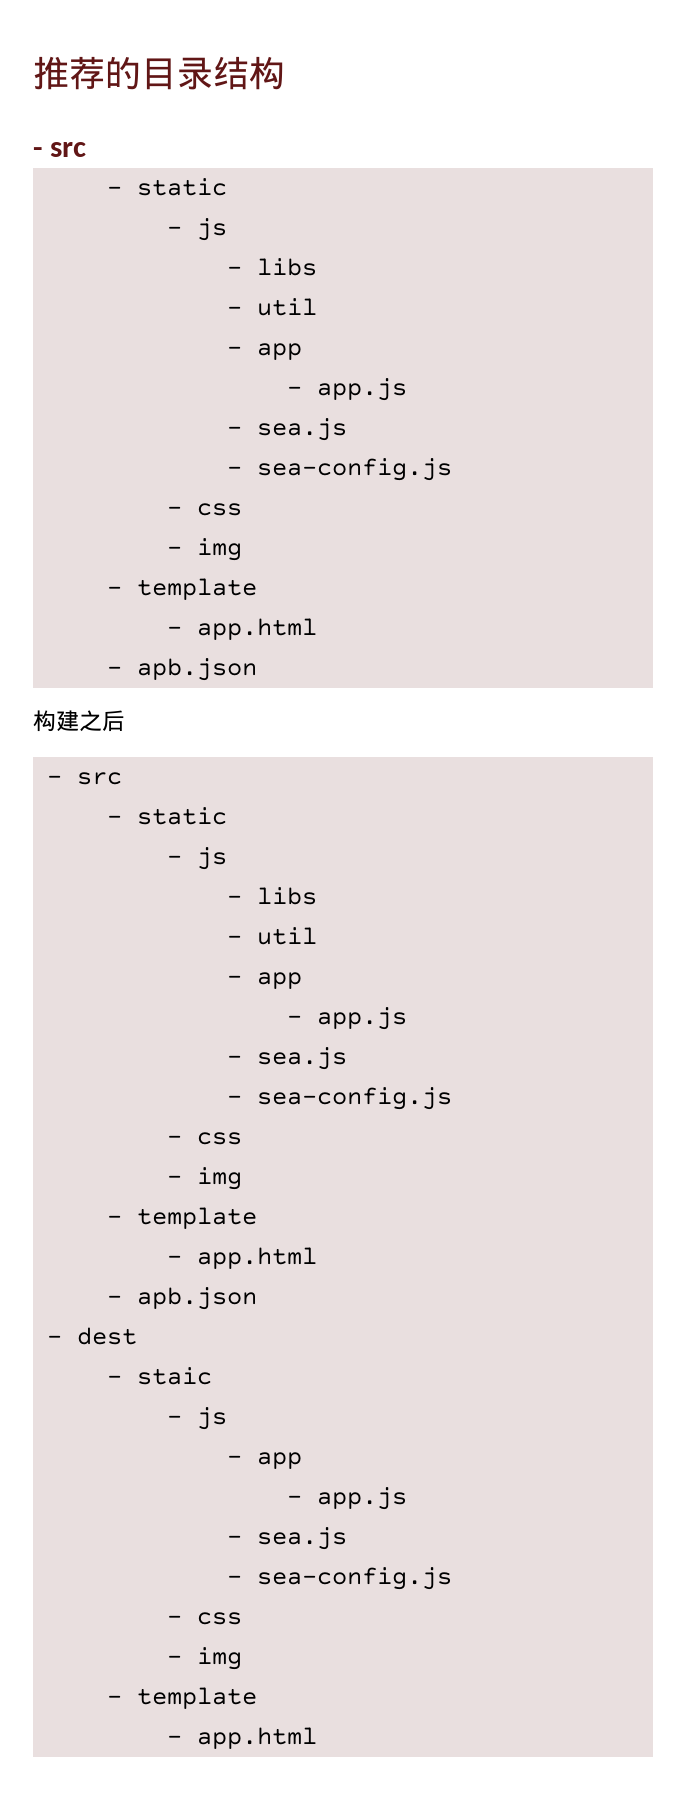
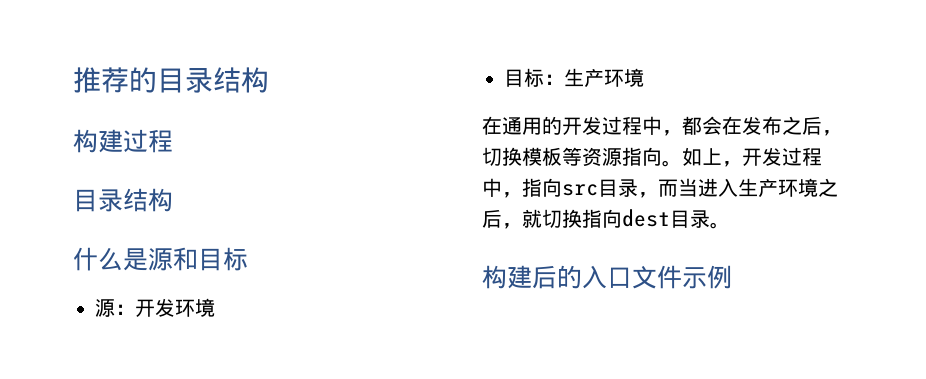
[33,142,87,157] [106,178,227,196] [166,218,227,241] [226,258,317,276] [226,298,317,316] [226,343,302,360] [286,378,407,401] [226,418,347,441] [226,458,452,481] [166,503,242,516] [166,538,242,561] [106,578,257,600] [166,618,317,640] [106,658,257,681] [33,710,125,732] [46,772,122,785] [106,807,227,825] [166,847,227,870] [226,887,317,905] [226,927,317,945] [226,972,302,989] [286,1007,407,1030] [226,1047,347,1070] [226,1087,452,1110] [166,1132,242,1145] [166,1167,242,1190] [106,1207,257,1229] [166,1247,317,1269] [106,1287,257,1310] [46,1327,137,1345] [106,1367,212,1385] [166,1407,227,1430] [226,1452,302,1469] [286,1487,407,1510] [226,1527,347,1550] [226,1567,452,1590] [166,1612,242,1625] [166,1647,242,1670] [106,1687,257,1709] [166,1727,317,1749] - src // - static // - js // - libs // - util // - app // - app.js // - sea.js // - sea-config.js // - css // - img // - template // - app.html // - apb.json // 构建之后 // - src // - static // - js // - libs // - util // - app // - app.js // - sea.js // - sea-config.js // - css // - img // - template // - app.html // - apb.json // - dest // - staic // - js // - app // - app.js // - sea.js // - sea-config.js // - css // - img // - template // - app.html -> [73,129,173,153] [73,188,173,212] [73,247,248,271] [95,298,215,317] [504,68,644,87] [482,116,842,136] [482,147,822,167] [482,178,838,198] [482,209,730,229] [482,265,732,289] 构建过程 // 目录结构 // 什么是源和目标 // 源：开发环境 // 目标：生产环境 // 在通用的开发过程中，都会在发布之后，切换模板等资源指向。如上，开发过程中，指向src目录，而当进入生产环境之后，就切换指向dest目录。 // 构建后的入口文件示例

